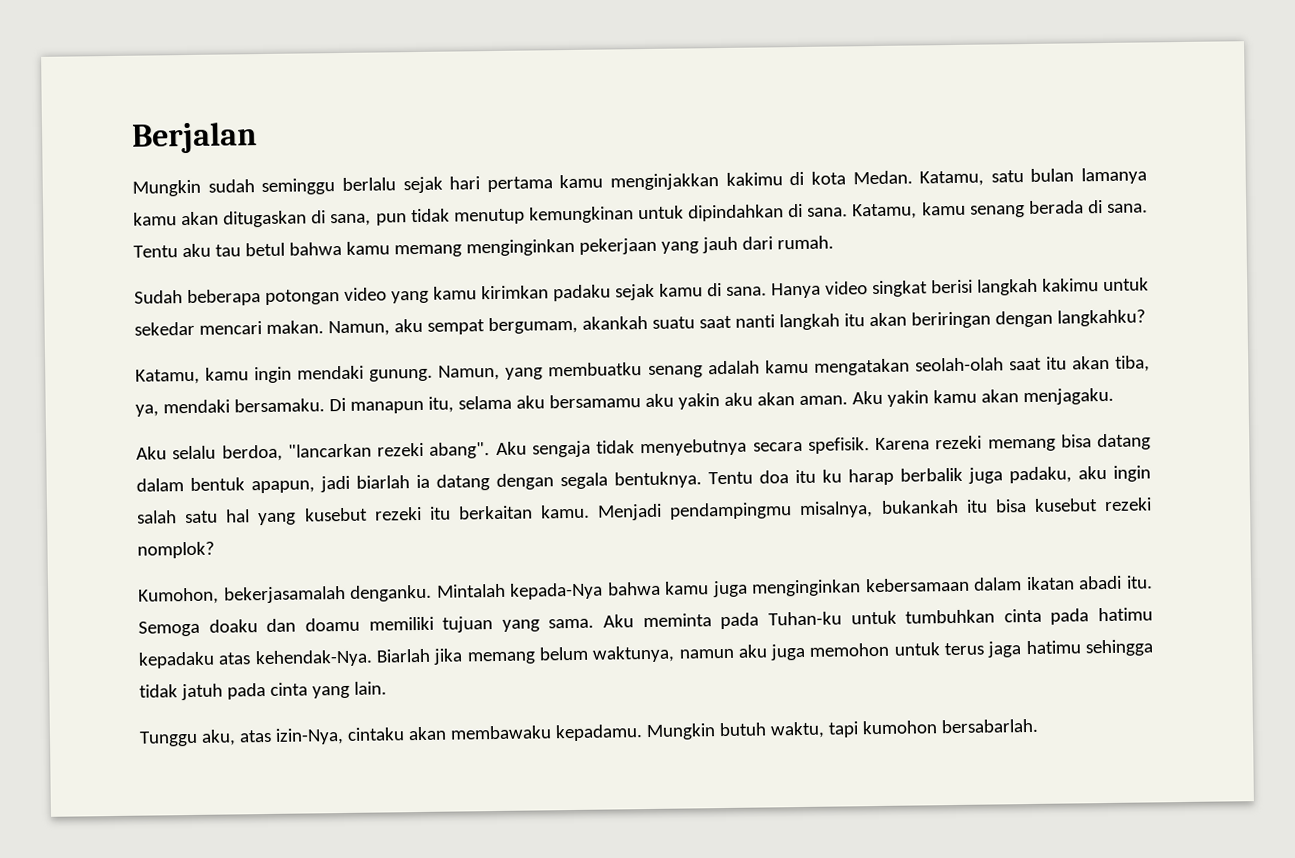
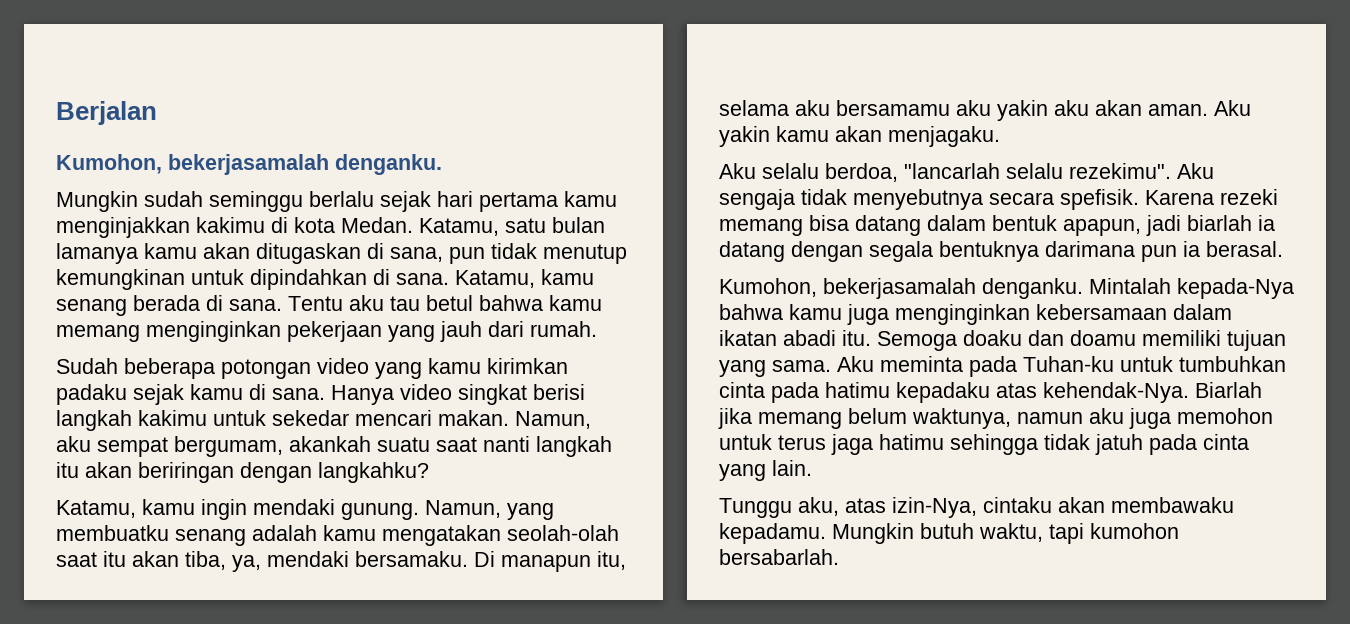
(257, 138) none -> [56,154,442,175] // Kumohon, bekerjasamalah denganku.
[287,442,491,459] "lancarkan rezeki abang". -> [904,163,1171,179] "lancarlah selalu rezekimu".
[614,465,1151,489] [137,497,1152,526] [137,541,215,559] bentuknya. Tentu doa itu ku harap berbalik juga padaku, aku ingin salah satu hal yang kusebut rezeki itu berkaitan kamu. Menjadi pendampingmu misalnya, bukankah itu bisa kusebut rezeki nomplok? -> [939,241,1283,262] bentuknya darimana pun ia berasal.

